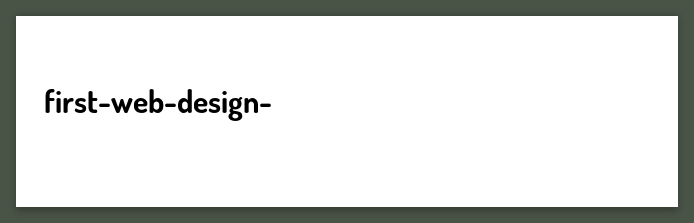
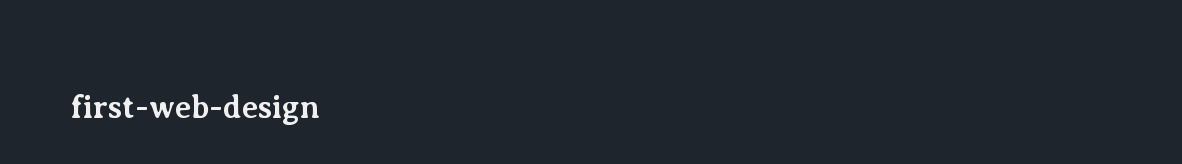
[44,89,272,121] first-web-design- -> [70,94,320,125] first-web-design

